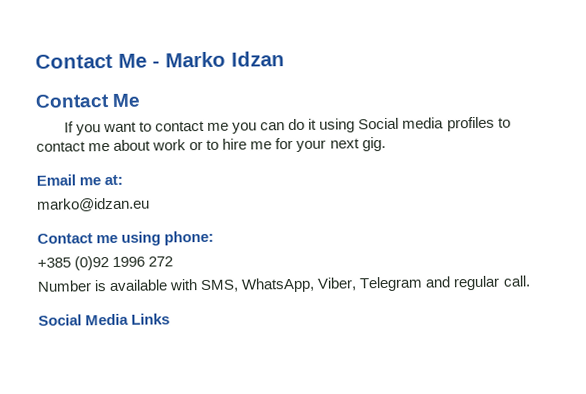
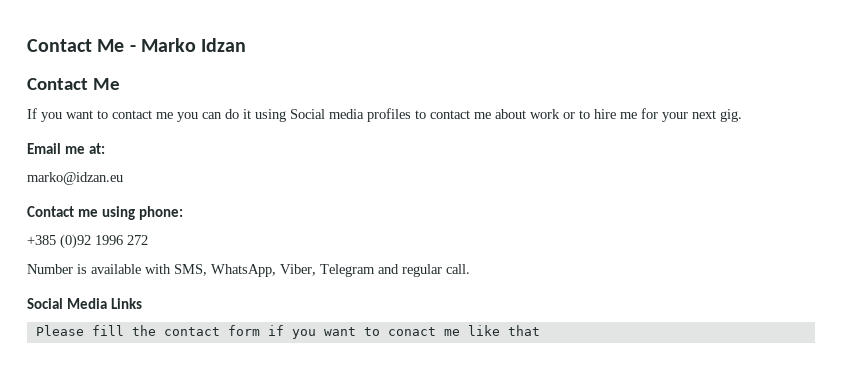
(171, 319) none -> [35,325,540,339] // Please fill the contact form if you want to conact me like that

